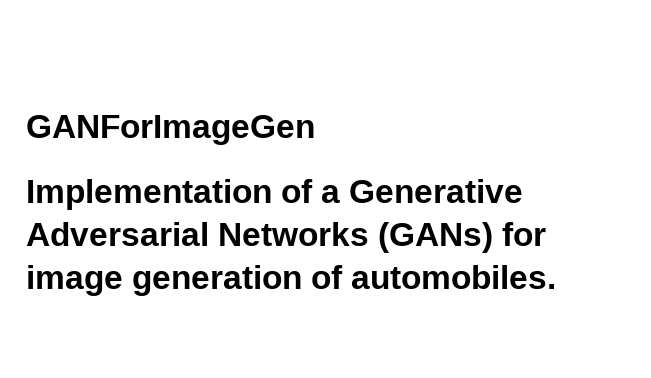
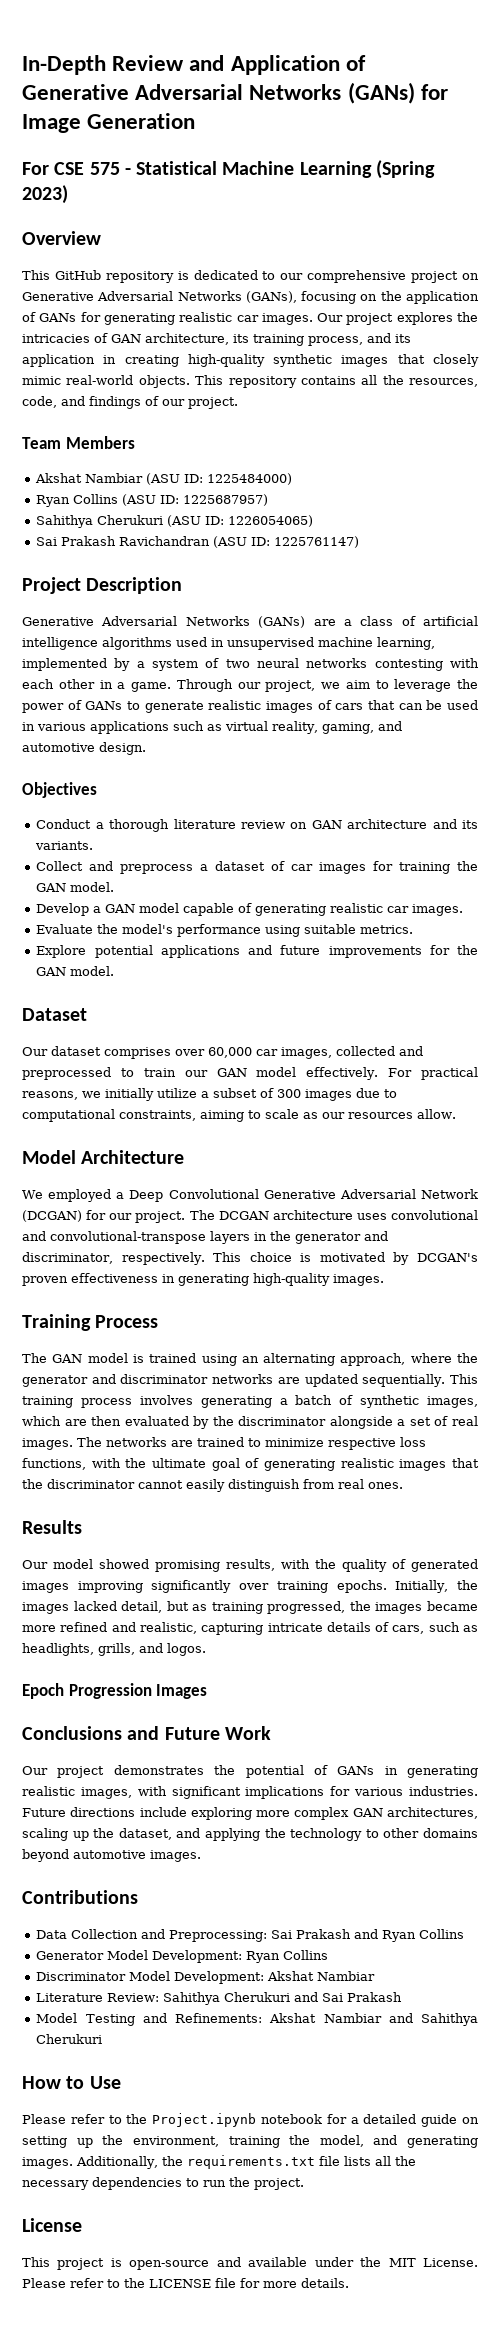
[26,115,315,145] [26,179,341,210] GANForImageGen // Implementation of a -> [22,55,366,75] In-Depth Review and Application of
[26,265,557,296] image generation of automobiles. -> [22,113,196,133] [22,160,435,179] [22,185,68,204] [22,231,101,245] [22,270,480,283] [22,291,479,304] [22,312,479,325] [22,333,411,346] [22,354,479,367] [22,375,478,388] [22,396,238,409] [22,436,135,449] [35,473,293,485] [36,494,269,507] [36,515,314,528] [36,536,360,548] [22,577,183,594] [22,616,478,628] [22,637,435,650] [22,658,479,671] [22,679,478,692] [22,700,479,713] [22,721,402,734] [22,742,146,755] [22,782,97,798] [36,819,478,832] [35,841,94,850] [36,861,479,874] [36,882,115,892] [36,903,464,916] [36,924,414,937] [36,945,478,958] [36,966,115,976] [22,1008,87,1021] [22,1046,423,1059] [22,1067,478,1080] [22,1088,397,1101] [22,1109,456,1122] [22,1150,185,1164] [22,1189,478,1202] [22,1210,478,1223] [22,1231,388,1244] [22,1252,478,1265] [22,1273,384,1286] [22,1314,159,1331] [22,1353,479,1366] [22,1374,478,1387] [22,1395,478,1408] [22,1416,479,1429] [22,1437,426,1450] [22,1458,480,1471] [22,1479,403,1492] [22,1520,82,1534] [22,1559,478,1572] [22,1580,478,1593] [22,1601,478,1614] [22,1622,479,1635] [22,1643,206,1656] [22,1683,208,1699] [22,1726,271,1740] [22,1765,478,1778] [22,1786,478,1799] [22,1807,478,1820] [22,1828,479,1841] [22,1849,201,1862] [22,1890,138,1904] [36,1929,465,1942] [36,1950,329,1963] [36,1971,376,1984] [36,1992,403,2005] [36,2013,478,2026] [36,2034,103,2044] [22,2076,121,2089] [22,2113,480,2127] [22,2135,478,2148] [22,2155,416,2169] [22,2177,304,2190] [22,2218,82,2232] [22,2257,479,2270] [22,2278,349,2288] Image Generation // For CSE 575 - Statistical Machine Learning (Spring 2023) // Overview // This GitHub repository is dedicated to our comprehensive project on Generative Adversarial Networks (GANs), focusing on the application of GANs for generating realistic car images. Our project explores the intricacies of GAN architecture, its training process, and its application in creating high-quality synthetic images that closely mimic real-world objects. This repository contains all the resources, code, and findings of our project. // Team Members // Akshat Nambiar (ASU ID: 1225484000) // Ryan Collins (ASU ID: 1225687957) // Sahithya Cherukuri (ASU ID: 1226054065) // Sai Prakash Ravichandran (ASU ID: 1225761147) // Project Description // Generative Adversarial Networks (GANs) are a class of artificial intelligence algorithms used in unsupervised machine learning, implemented by a system of two neural networks contesting with each other in a game. Through our project, we aim to leverage the power of GANs to generate realistic images of cars that can be used in various applications such as virtual reality, gaming, and automotive design. // Objectives // Conduct a thorough literature review on GAN architecture and its variants. // Collect and preprocess a dataset of car images for training the GAN model. // Develop a GAN model capable of generating realistic car images. // Evaluate the model's performance using suitable metrics. // Explore potential applications and future improvements for the GAN model. // Dataset // Our dataset comprises over 60,000 car images, collected and preprocessed to train our GAN model effectively. For practical reasons, we initially utilize a subset of 300 images due to computational constraints, aiming to scale as our resources allow. // Model Architecture // We employed a Deep Convolutional Generative Adversarial Network (DCGAN) for our project. The DCGAN architecture uses convolutional and convolutional-transpose layers in the generator and discriminator, respectively. This choice is motivated by DCGAN's proven effectiveness in generating high-quality images. // Training Process // The GAN model is trained using an alternating approach, where the generator and discriminator networks are updated sequentially. This training process involves generating a batch of synthetic images, which are then evaluated by the discriminator alongside a set of real images. The networks are trained to minimize respective loss functions, with the ultimate goal of generating realistic images that the discriminator cannot easily distinguish from real ones. // Results // Our model showed promising results, with the quality of generated images improving significantly over training epochs. Initially, the images lacked detail, but as training progressed, the images became more refined and realistic, capturing intricate details of cars, such as headlights, grills, and logos. // Epoch Progression Images // Conclusions and Future Work // Our project demonstrates the potential of GANs in generating realistic images, with significant implications for various industries. Future directions include exploring more complex GAN architectures, scaling up the dataset, and applying the technology to other domains beyond automotive images. // Contributions // Data Collection and Preprocessing: Sai Prakash and Ryan Collins // Generator Model Development: Ryan Collins // Discriminator Model Development: Akshat Nambiar // Literature Review: Sahithya Cherukuri and Sai Prakash // Model Testing and Refinements: Akshat Nambiar and Sahithya Cherukuri // How to Use // Please refer to the Project.ipynb notebook for a detailed guide on setting up the environment, training the model, and generating images. Additionally, the requirements.txt file lists all the necessary dependencies to run the project. // License // This project is open-source and available under the MIT License. Please refer to the LICENSE file for more details.

